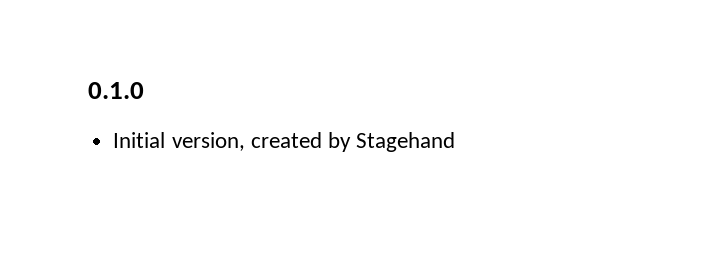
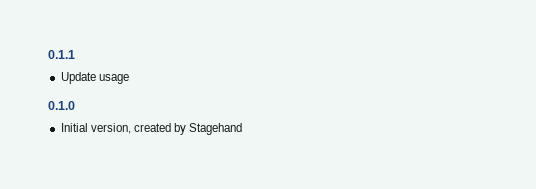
(88, 90) none -> [48,50,75,59] [60,72,129,84] 0.1.1 // Update usage //

